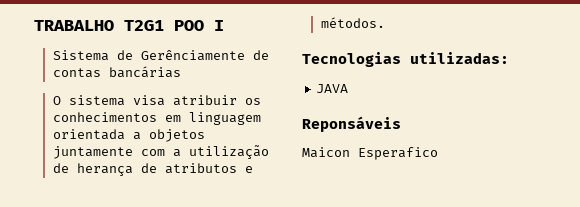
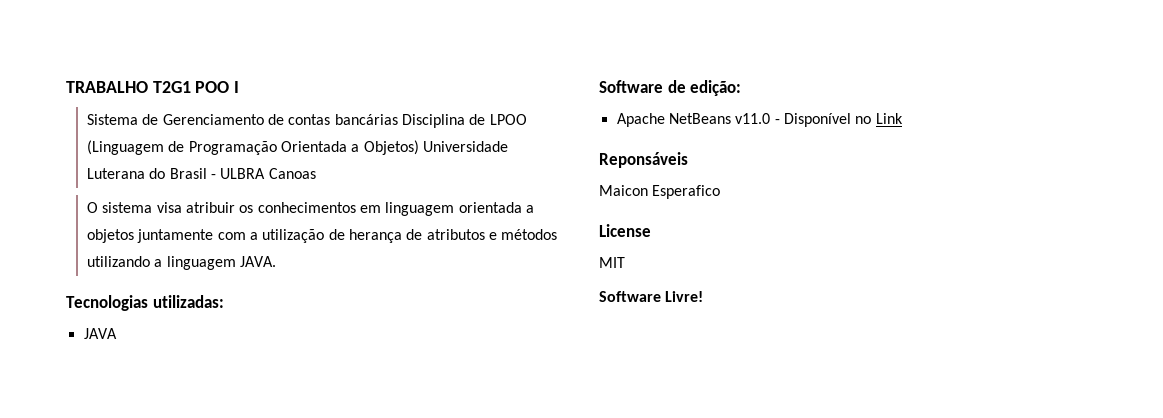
[140,50,245,61] Gerênciamente -> [162,114,264,125] Gerenciamento
(181, 72) none -> [402,114,527,128] [87,140,509,155] [87,168,316,179] Disciplina de LPOO (Linguagem de Programação Orientada a Objetos) Universidade Luterana do Brasil - ULBRA Canoas
[320,17,385,28] [302,52,509,67] [316,84,349,93] métodos. // Tecnologias utilizadas: // JAVA -> [501,229,558,240] [87,256,277,270] [66,295,224,311] [83,328,117,339] [599,80,742,96] [616,113,903,127] métodos utilizando a linguagem JAVA. // Tecnologias utilizadas: // JAVA // Software de edição: // Apache NetBeans v11.0 - Disponível no Link
(438, 153) none -> [599,224,651,237] [599,257,625,268] [599,291,704,302] // License // MIT // Software Livre!

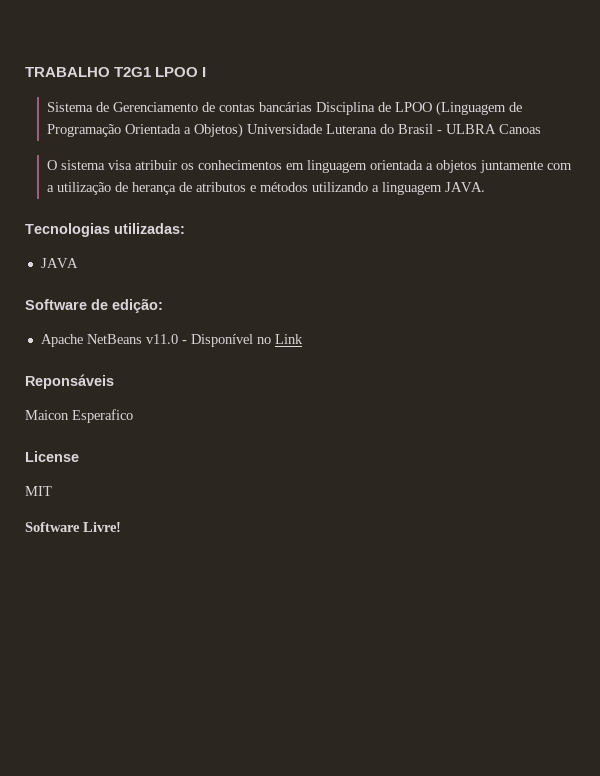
[195,81,230,93] POO -> [155,67,199,77] LPOO

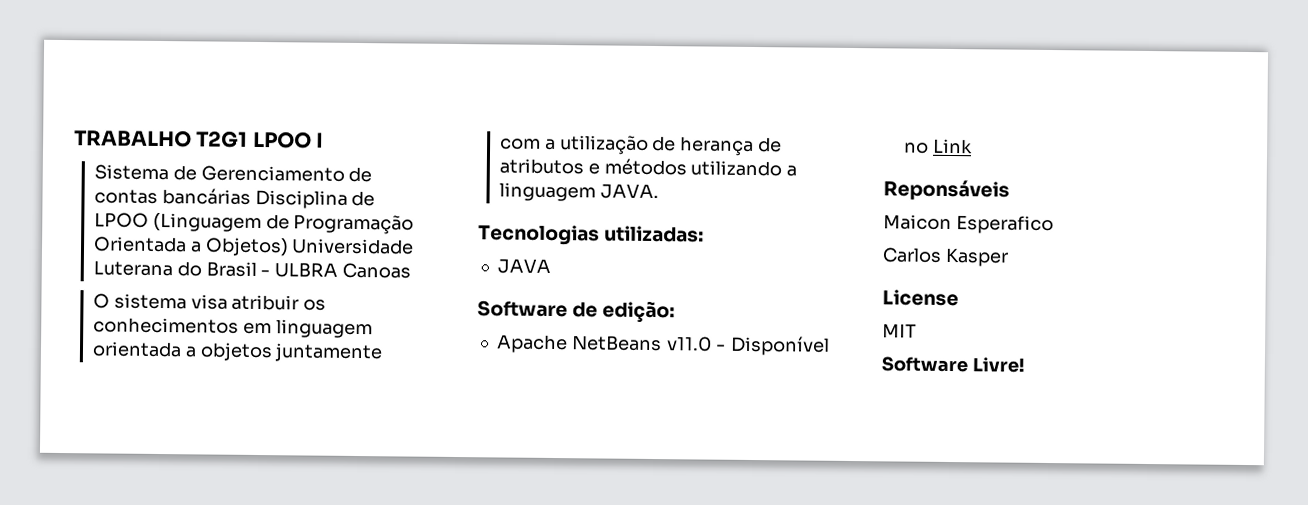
(133, 416) none -> [882,247,1009,267] // Carlos Kasper

